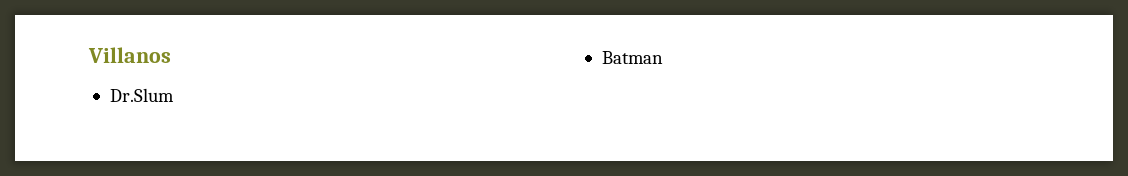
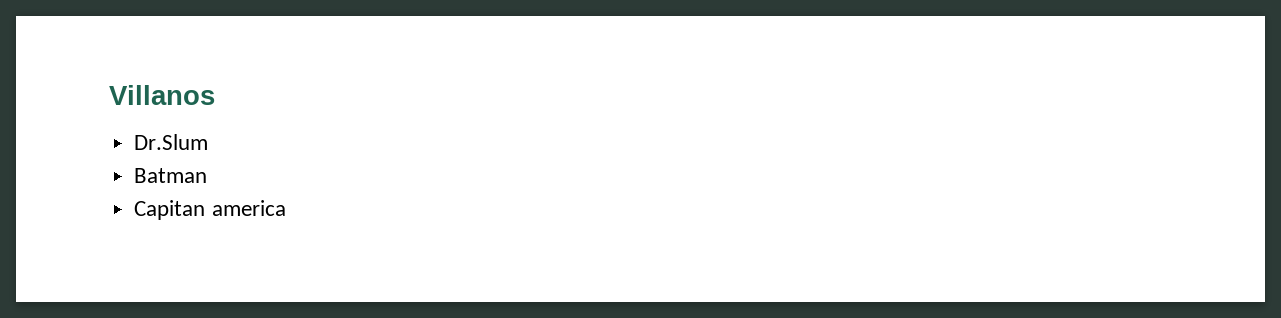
(663, 57) none -> [134,200,286,220] // Capitan america

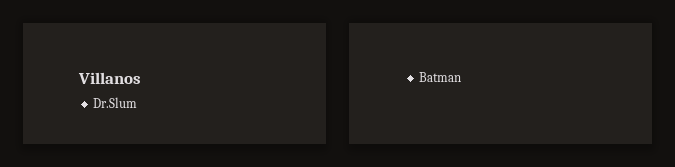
[134,200,286,220] // Capitan america -> (462, 77) none

